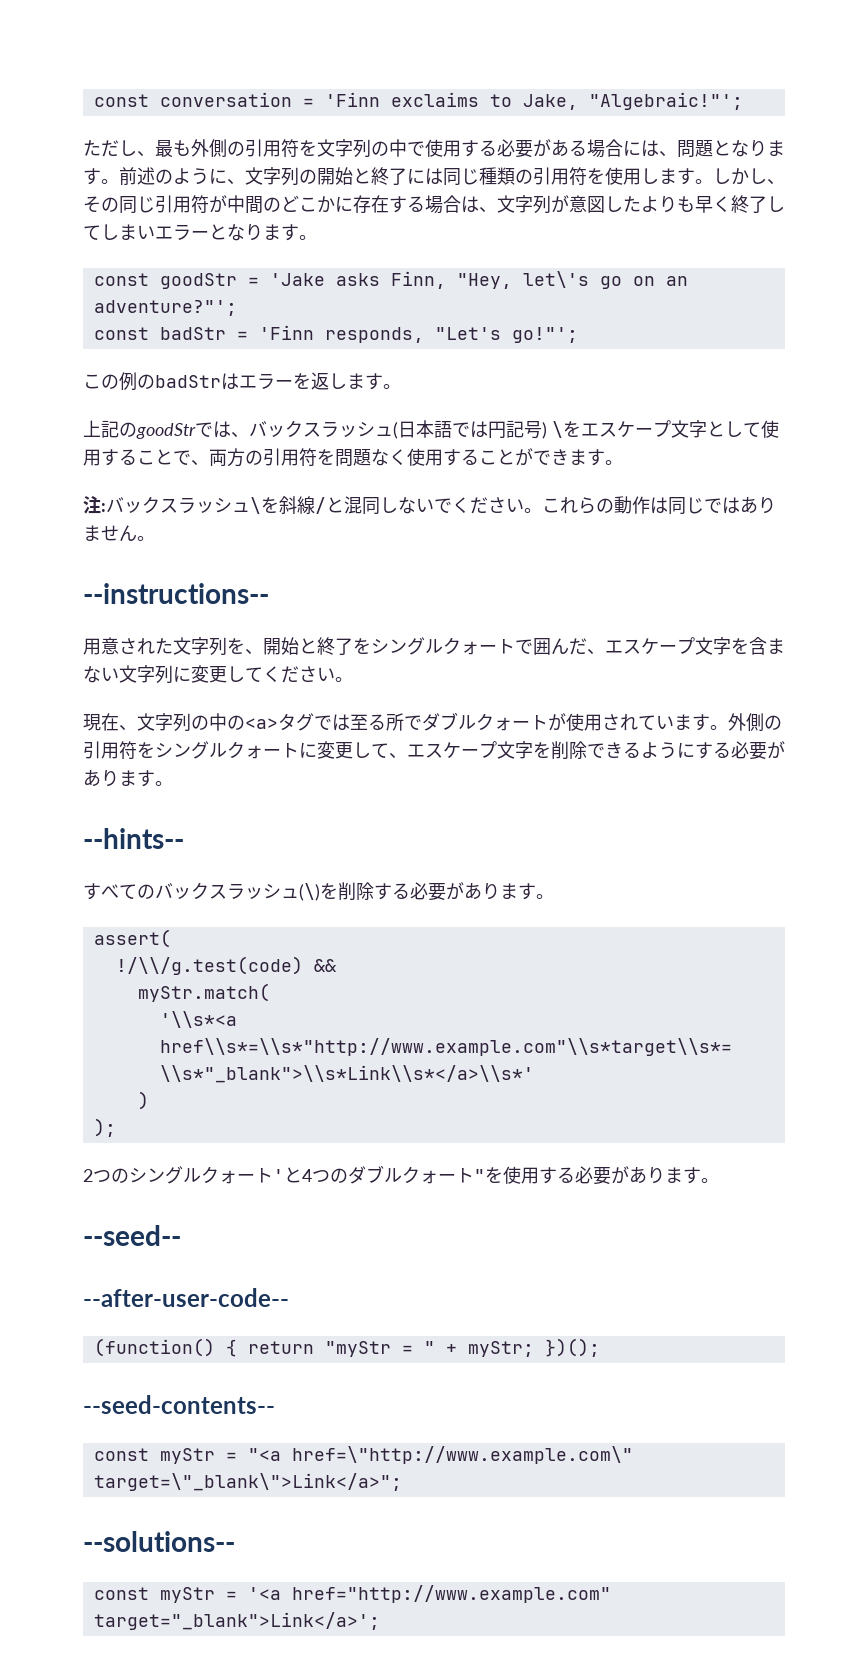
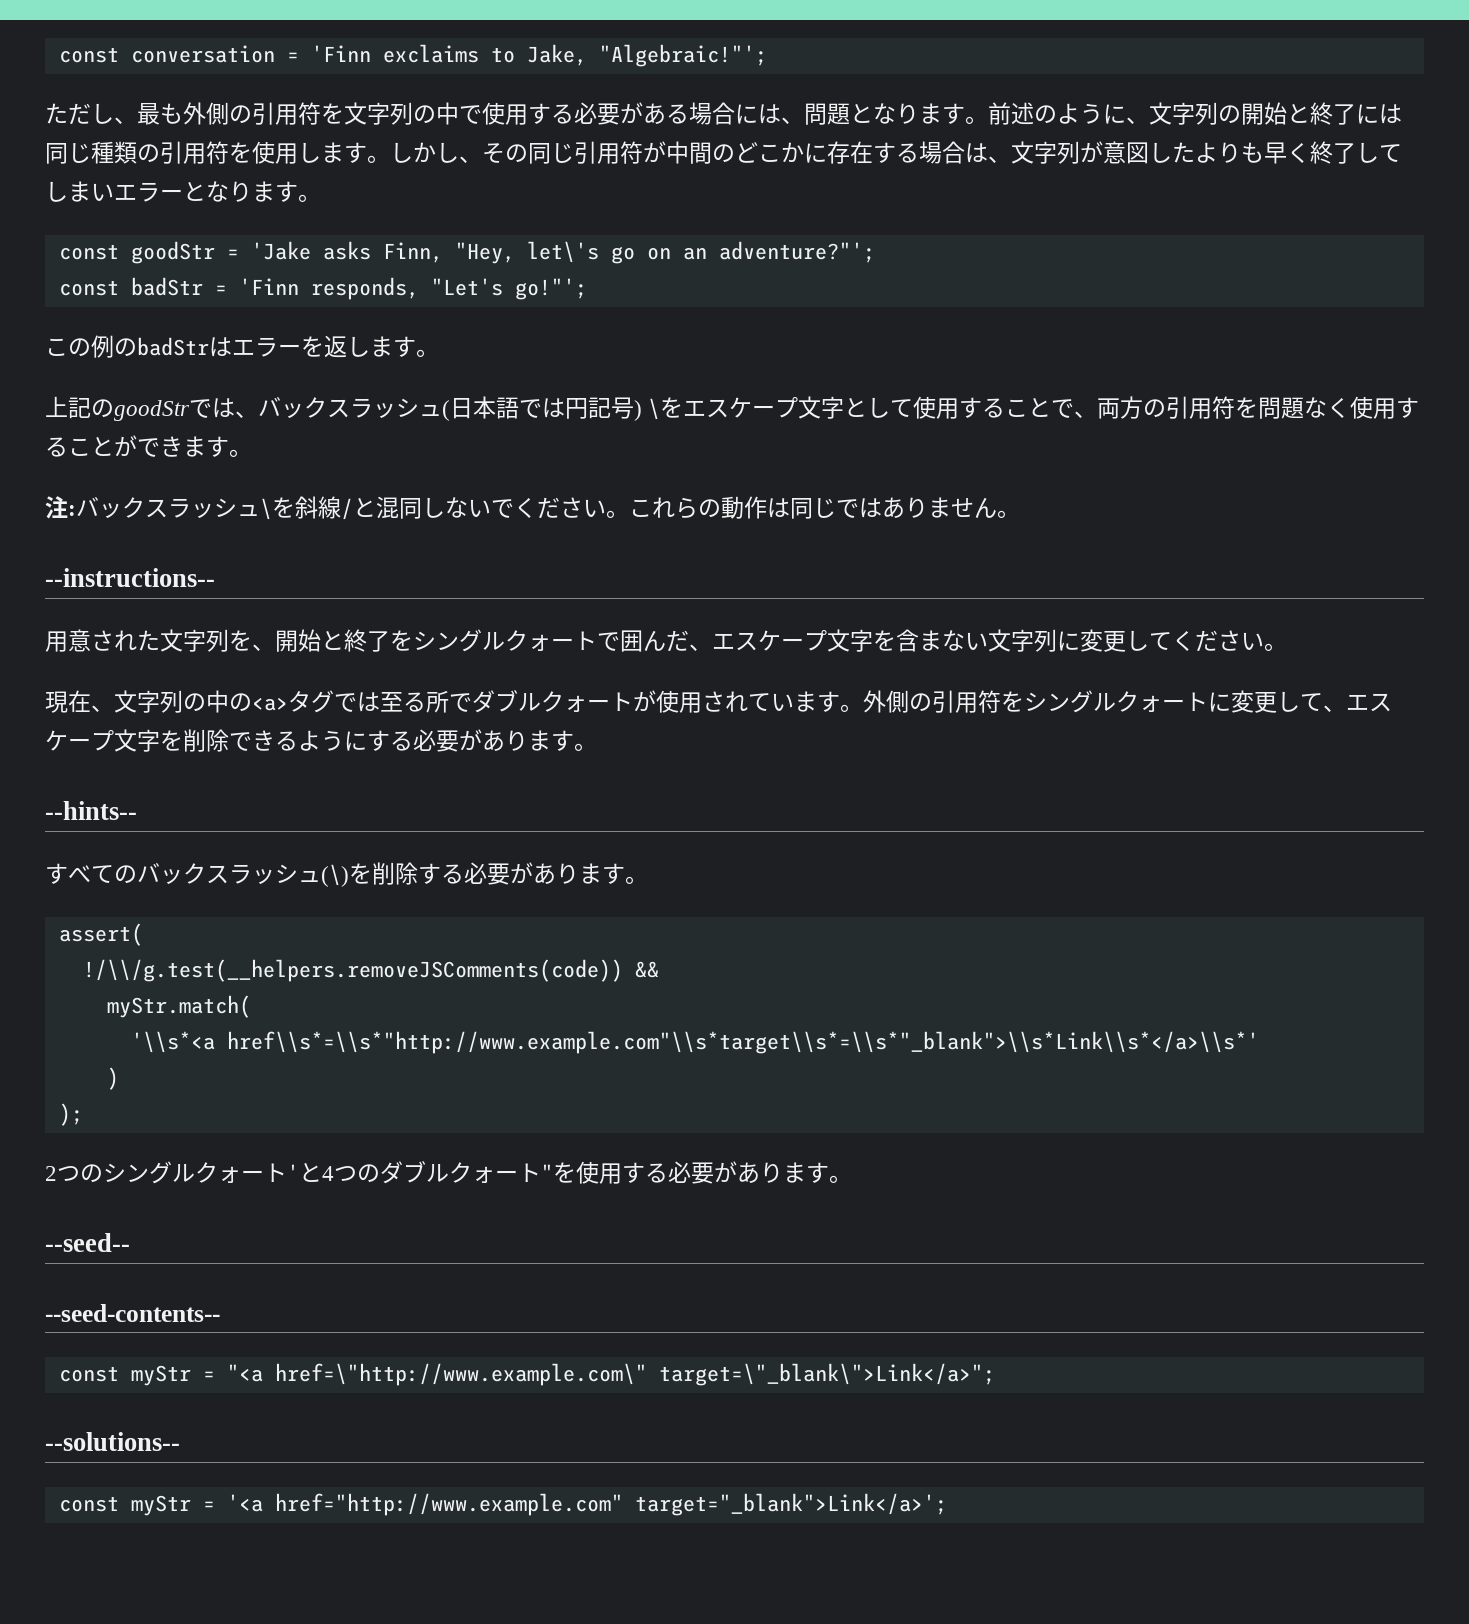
[115,956,303,975] !/\\/g.test(code) -> [82,959,623,982] !/\\/g.test(__helpers.removeJSComments(code))
[83,1288,289,1307] [93,1338,600,1357] // --after-user-code-- // (function() { return "myStr = " + myStr; })(); -> (130, 1242) none

